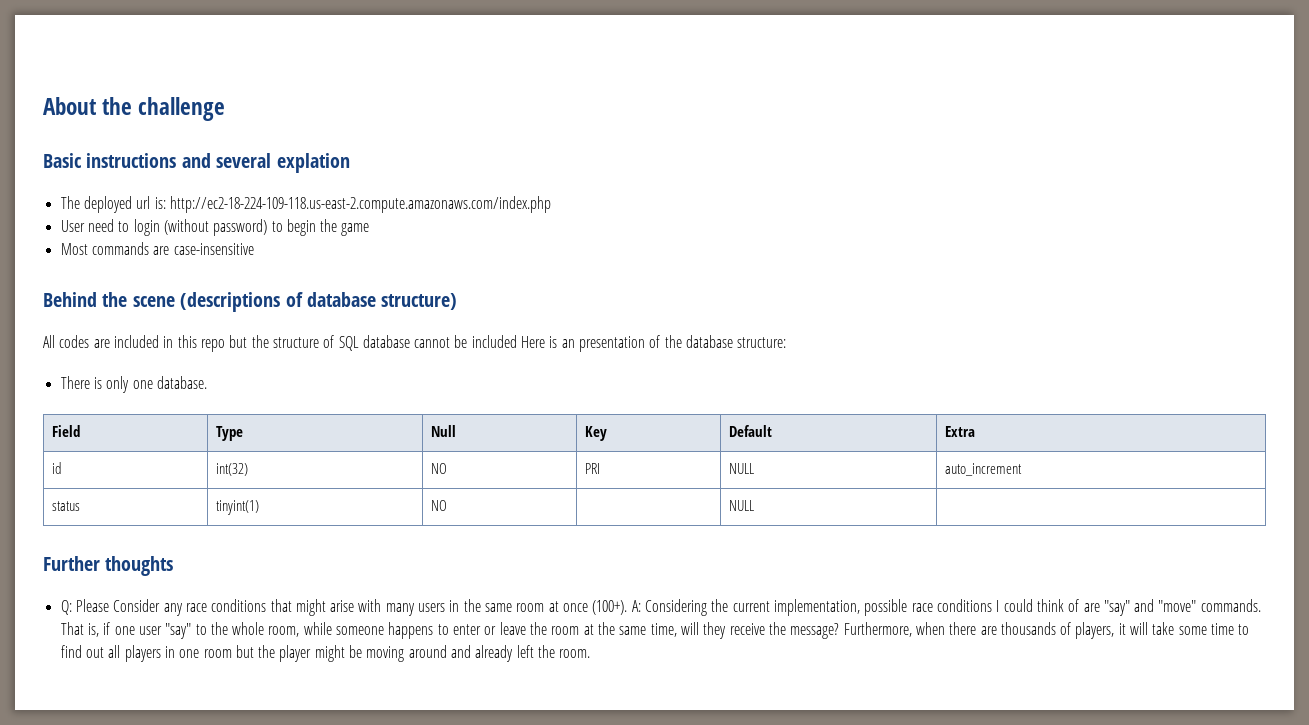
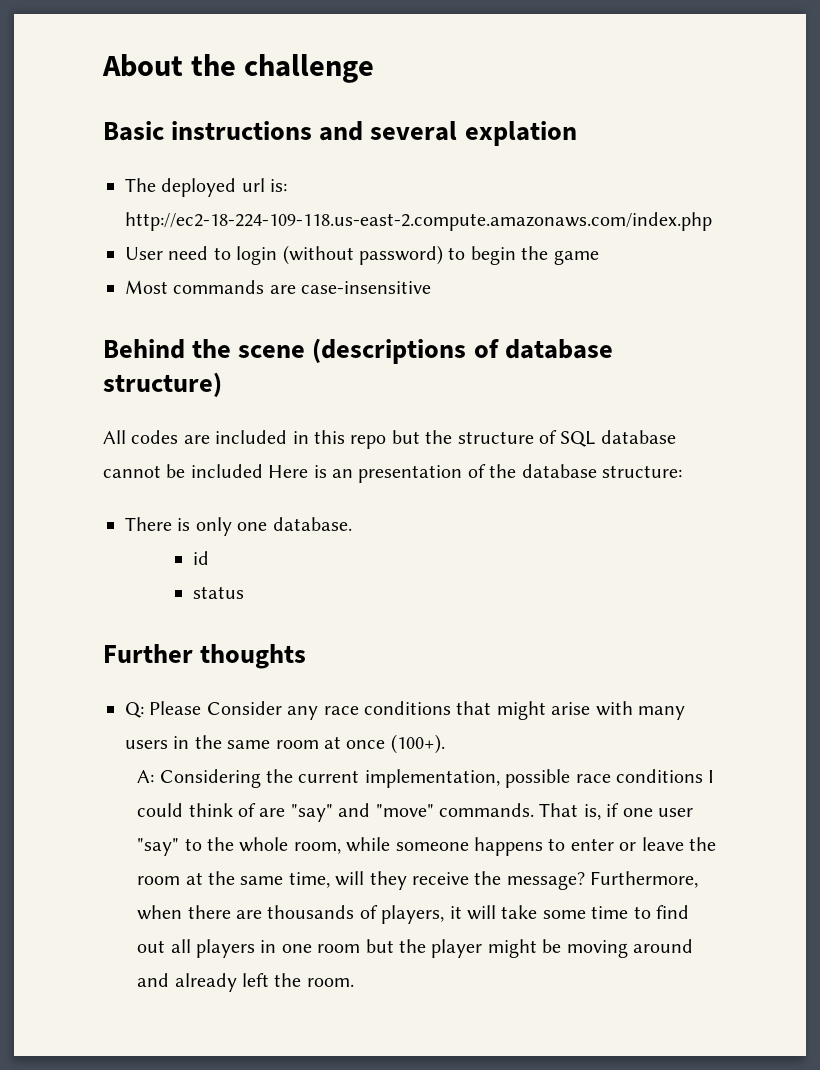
[52,425,81,437] [216,426,244,441] [431,425,457,437] [585,426,608,441] [729,425,773,437] [945,426,976,437] [52,462,63,474] [216,463,249,476] [431,463,448,474] [585,463,601,474] [729,463,755,474] [945,463,1023,476] [52,501,81,511] [216,500,260,515] [431,500,448,511] [729,500,755,511] // Field | Type | Null | Key | Default | Extra // id | int(32) | NO | PRI | NULL | auto_increment // status | tinyint(1) | NO | | NULL | -> [193,551,210,565] [193,586,245,599] // id // status
(628, 607) none -> (445, 744) //

